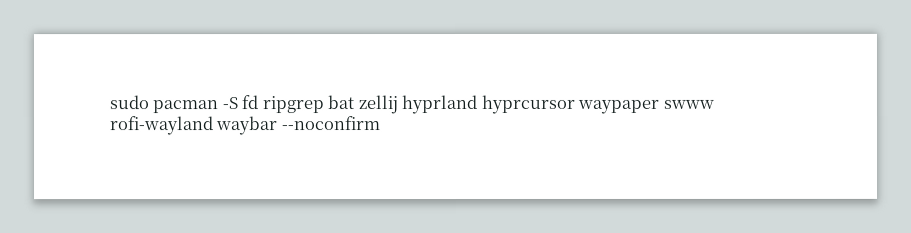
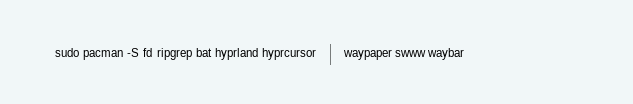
[357,95,398,115] zellij -> (212, 52) none
[109,116,381,136] rofi-wayland waybar --noconfirm -> [427,48,465,60] waybar

